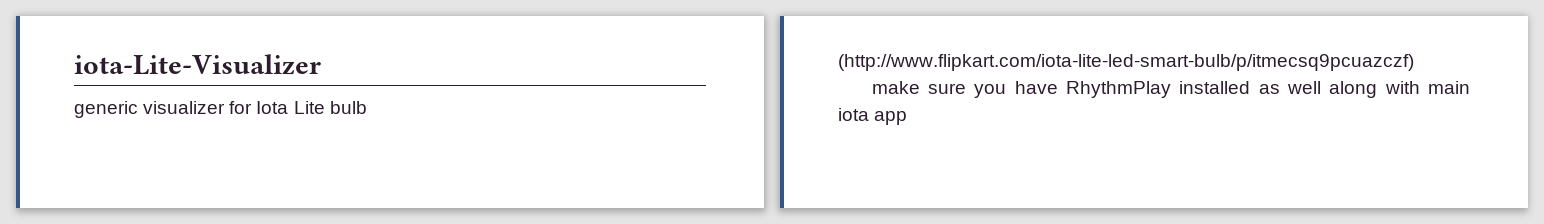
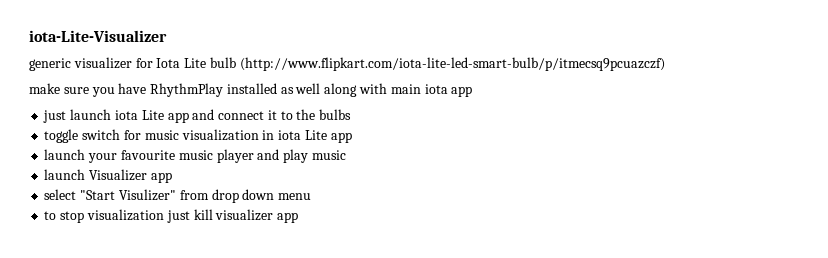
(908, 118) none -> [43,109,352,123] [44,129,352,143] [44,149,346,163] [44,169,172,183] [44,189,312,203] [44,209,299,223] // just launch iota Lite app and connect it to the bulbs // toggle switch for music visualization in iota Lite app // launch your favourite music player and play music // launch Visualizer app // select "Start Visulizer" from drop down menu // to stop visualization just kill visualizer app

